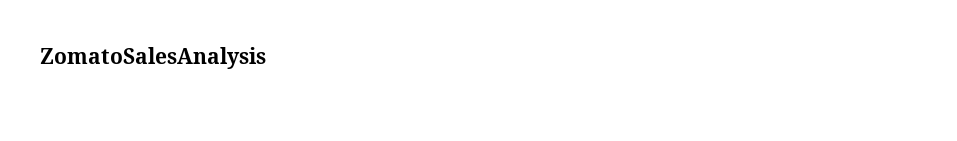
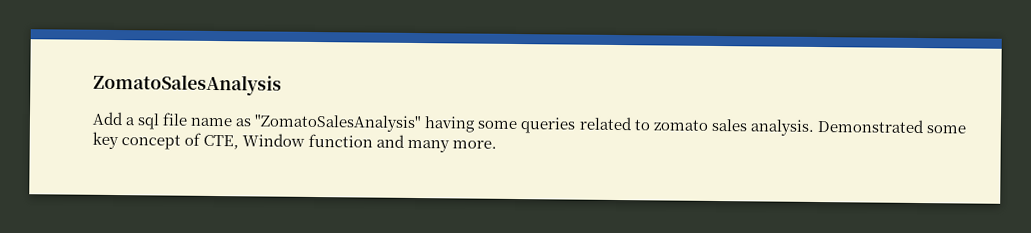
(266, 58) none -> [92,111,966,136] [92,131,498,153] // Add a sql file name as "ZomatoSalesAnalysis" having some queries related to zomato sales analysis. Demonstrated some key concept of CTE, Window function and many more.

